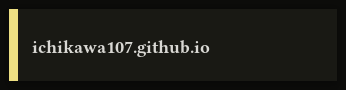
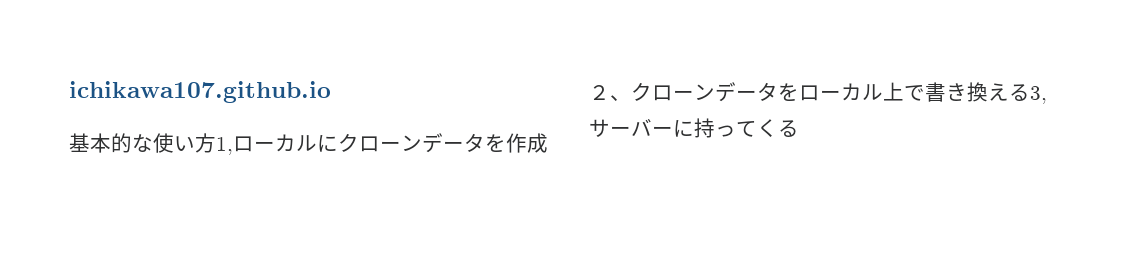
(210, 48) none -> [69,133,548,155] [589,82,1047,104] [589,118,799,138] // 基本的な使い方1,ローカルにクローンデータを作成２、クローンデータをローカル上で書き換える3,サーバーに持ってくる

